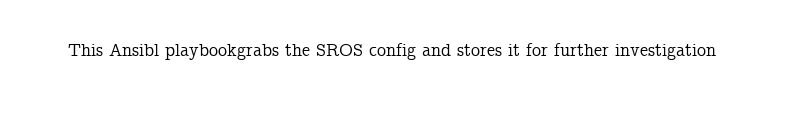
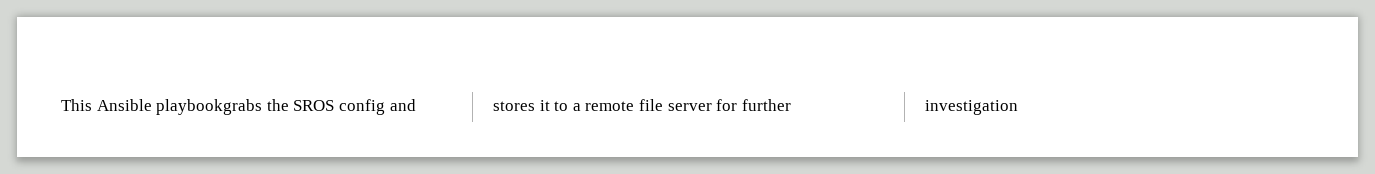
[109,43,159,56] Ansibl -> [96,99,152,111] Ansible
(520, 50) none -> [554,99,712,111] to a remote file server

